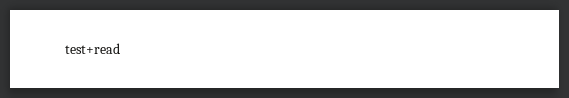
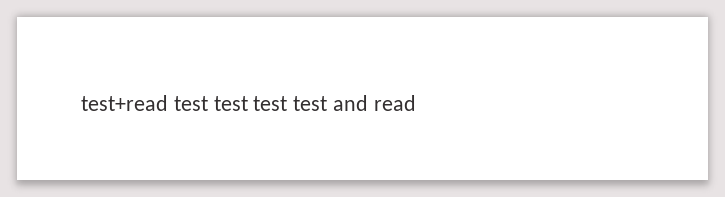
(120, 48) none -> [173,95,416,111] test test test test and read

